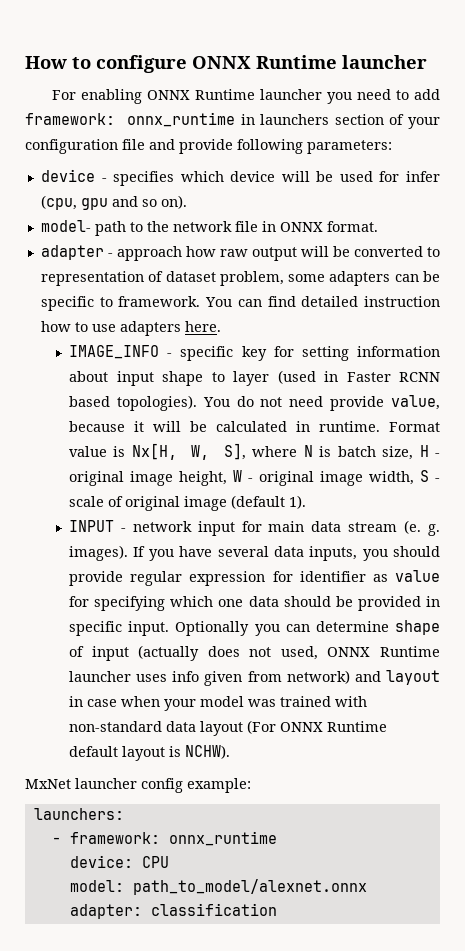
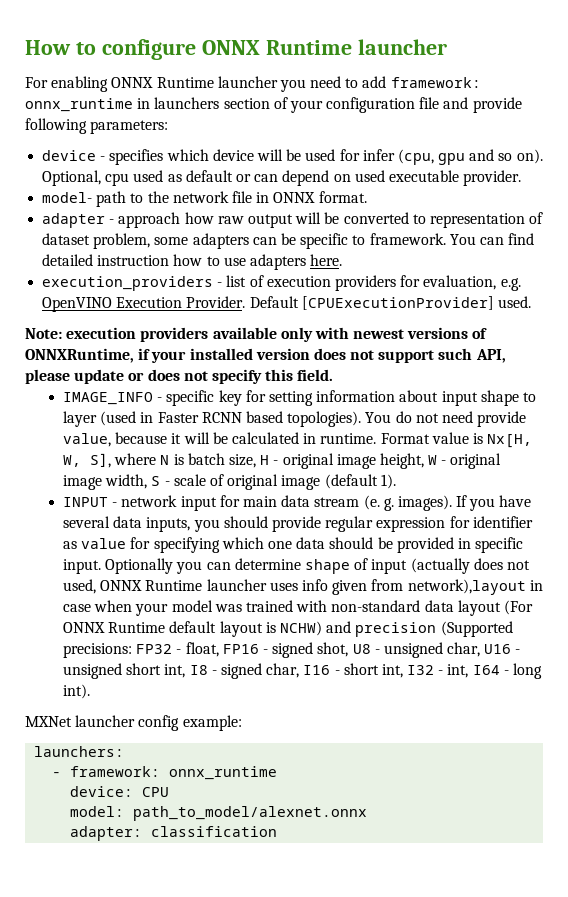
(187, 202) none -> [42,170,522,186] Optional, cpu used as default or can depend on used executable provider.
(221, 326) none -> [42,275,521,291] [42,296,531,312] [25,327,488,342] [25,348,506,363] [25,369,334,384] // execution_providers - list of execution providers for evaluation, e.g. OpenVINO Execution Provider. Default [CPUExecutionProvider] used. // Note: execution providers available only with newest versions of ONNXRuntime, if your installed version does not support such API, please update or does not specify this field.
[286,670,440,685] network) and layout -> [407,579,526,595] network),layout
[185,745,231,759] [25,779,71,789] NCHW). // MxNet -> [279,621,513,637] [63,642,521,658] [63,663,542,679] [63,684,91,699] [25,716,72,727] NCHW) and precision (Supported precisions: FP32 - float, FP16 - signed shot, U8 - unsigned char, U16 - unsigned short int, I8 - signed char, I16 - short int, I32 - int, I64 - long int). // MXNet

